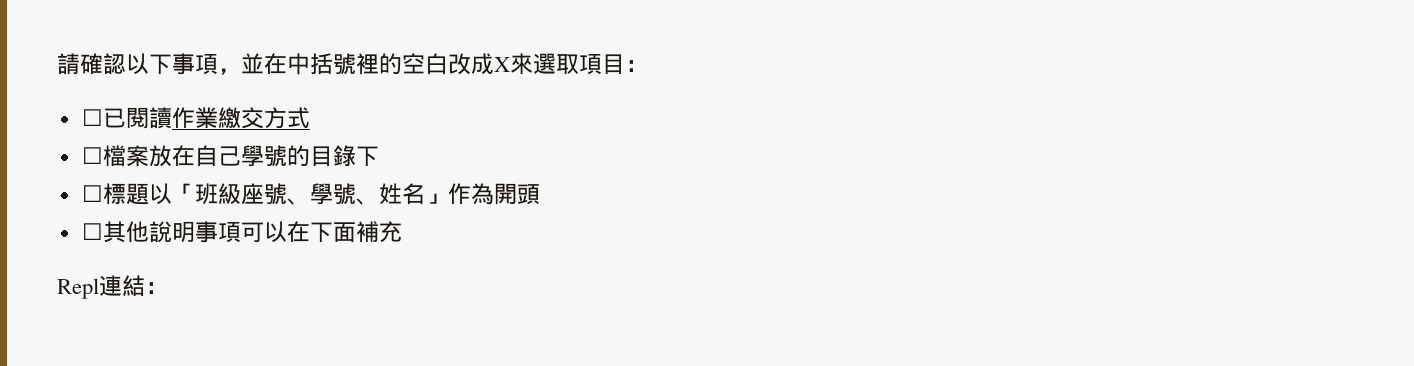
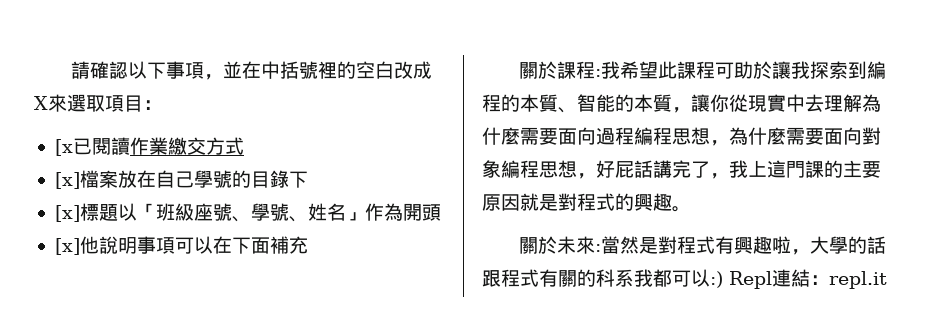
[81,109,103,126] ☐ -> [54,139,73,156] [x
[81,147,103,164] ☐ -> [54,172,80,189] [x]
[81,185,103,202] ☐ -> [54,205,80,222] [x]
[81,221,126,243] ☐其 -> [54,238,80,255] [x]
(402, 232) none -> [519,61,887,79] [482,94,881,113] [482,127,881,146] [482,160,881,179] [482,193,691,212] [519,236,887,255] [482,269,723,288] 關於課程:我希望此課程可助於讓我探索到編程的本質、智能的本質，讓你從現實中去理解為什麼需要面向過程編程思想，為什麼需要面向對象編程思想，好屁話講完了，我上這門課的主要原因就是對程式的興趣。 // 關於未來:當然是對程式有興趣啦，大學的話跟程式有關的科系我都可以:)
(168, 288) none -> [829,271,887,289] repl.it

